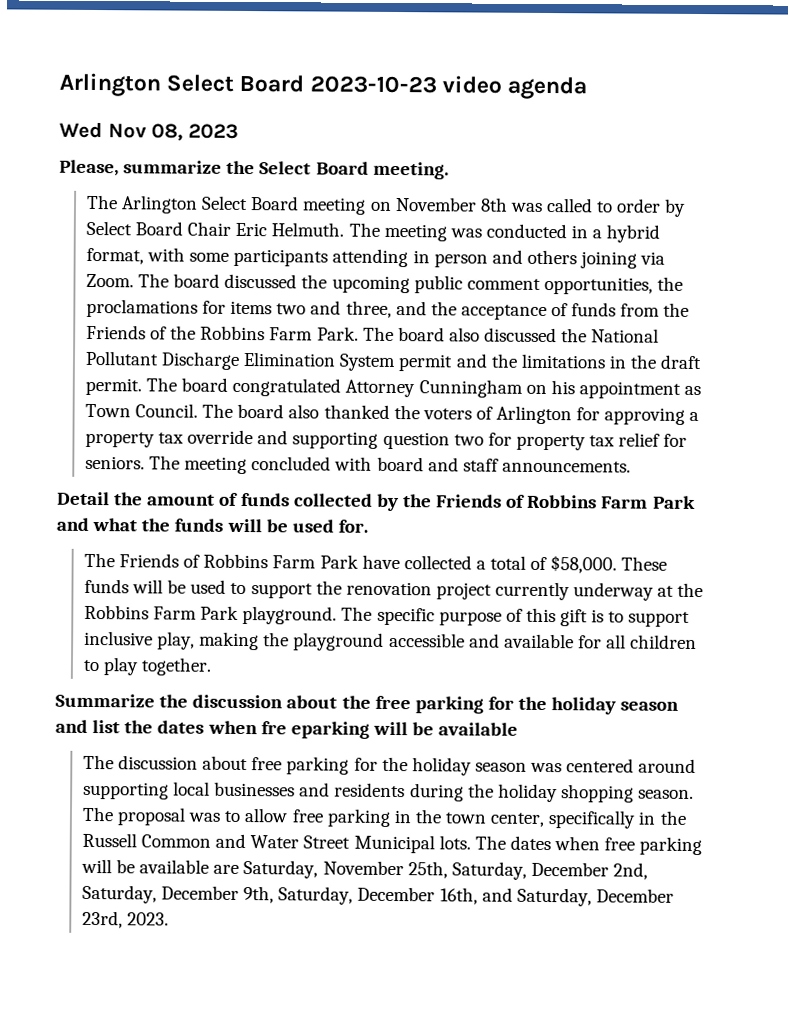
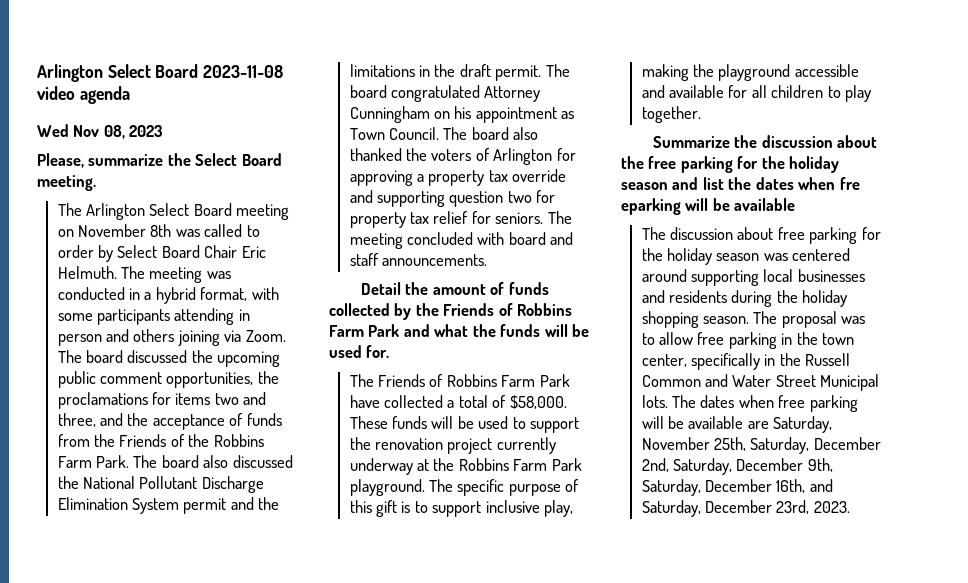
[59,72,437,97] Arlington Select Board 2023-10-23 -> [37,64,284,82] Arlington Select Board 2023-11-08

